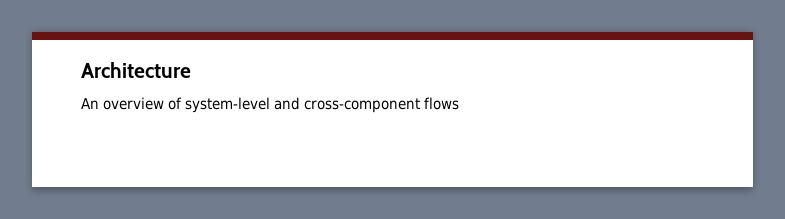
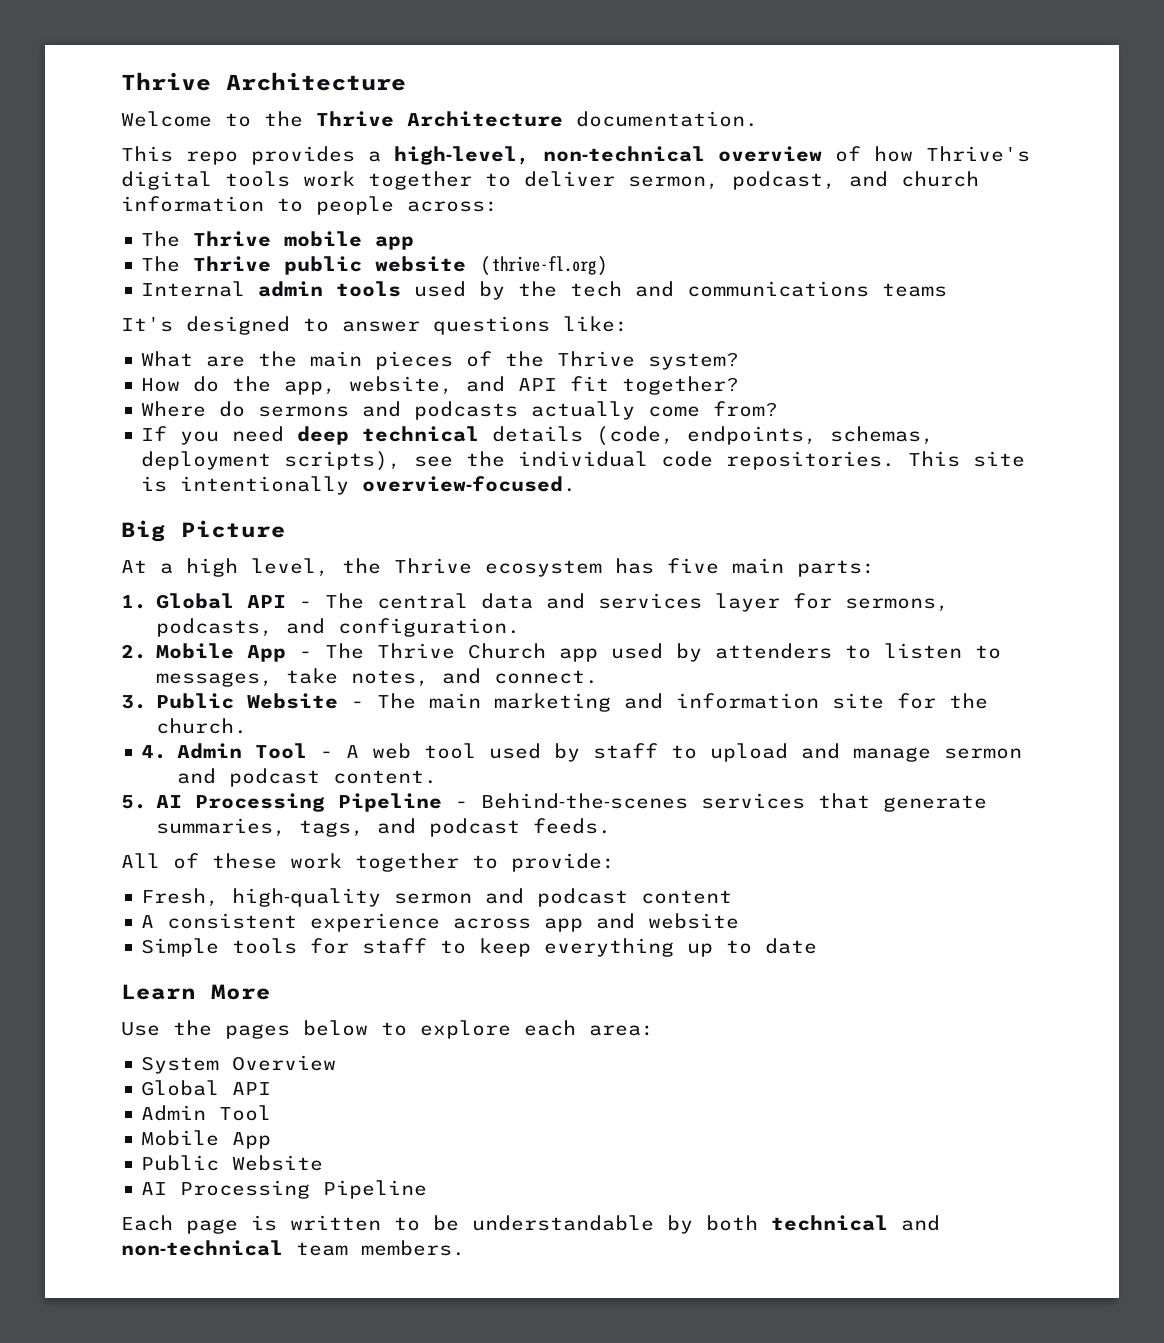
(81, 70) none -> [121,72,211,91] Thrive
[81,97,459,113] An overview of system‑level and cross‑component flows -> [121,111,758,127] [121,146,1030,165] [121,171,979,190] [121,196,498,215] [141,231,415,250] [141,256,610,276] [141,281,948,300] [121,316,628,335] [141,351,740,370] [141,376,740,395] [141,401,779,420] [141,426,935,446] [141,451,1026,471] [141,476,577,495] [121,520,286,542] [121,558,875,577] [121,593,950,612] [156,618,521,637] [121,643,1002,662] [156,668,599,687] [121,693,989,712] [156,718,248,734] [141,743,1022,762] [176,768,437,787] [121,793,988,812] [156,818,612,837] [121,853,615,872] [141,888,733,907] [141,913,740,932] [141,938,818,957] [121,984,271,1000] [121,1020,654,1039] [141,1055,337,1074] [141,1080,272,1096] [141,1105,272,1121] [141,1130,272,1149] [141,1155,324,1171] [141,1180,428,1199] [121,1215,940,1234] [121,1240,465,1256] Welcome to the Thrive Architecture documentation. // This repo provides a high‑level, non‑technical overview of how Thrive's digital tools work together to deliver sermon, podcast, and church information to people across: // The Thrive mobile app // The Thrive public website (thrive-fl.org) // Internal admin tools used by the tech and communications teams // It's designed to answer questions like: // What are the main pieces of the Thrive system? // How do the app, website, and API fit together? // Where do sermons and podcasts actually come from? // If you need deep technical details (code, endpoints, schemas, deployment scripts), see the individual code repositories. This site is intentionally overview‑focused. // Big Picture // At a high level, the Thrive ecosystem has five main parts: // 1. Global API - The central data and services layer for sermons, podcasts, and configuration. // 2. Mobile App - The Thrive Church app used by attenders to listen to messages, take notes, and connect. // 3. Public Website - The main marketing and information site for the church. // 4. Admin Tool - A web tool used by staff to upload and manage sermon and podcast content. // 5. AI Processing Pipeline - Behind‑the‑scenes services that generate summaries, tags, and podcast feeds. // All of these work together to provide: // Fresh, high‑quality sermon and podcast content // A consistent experience across app and website // Simple tools for staff to keep everything up to date // Learn More // Use the pages below to explore each area: // System Overview // Global API // Admin Tool // Mobile App // Public Website // AI Processing Pipeline // Each page is written to be understandable by both technical and non‑technical team members.

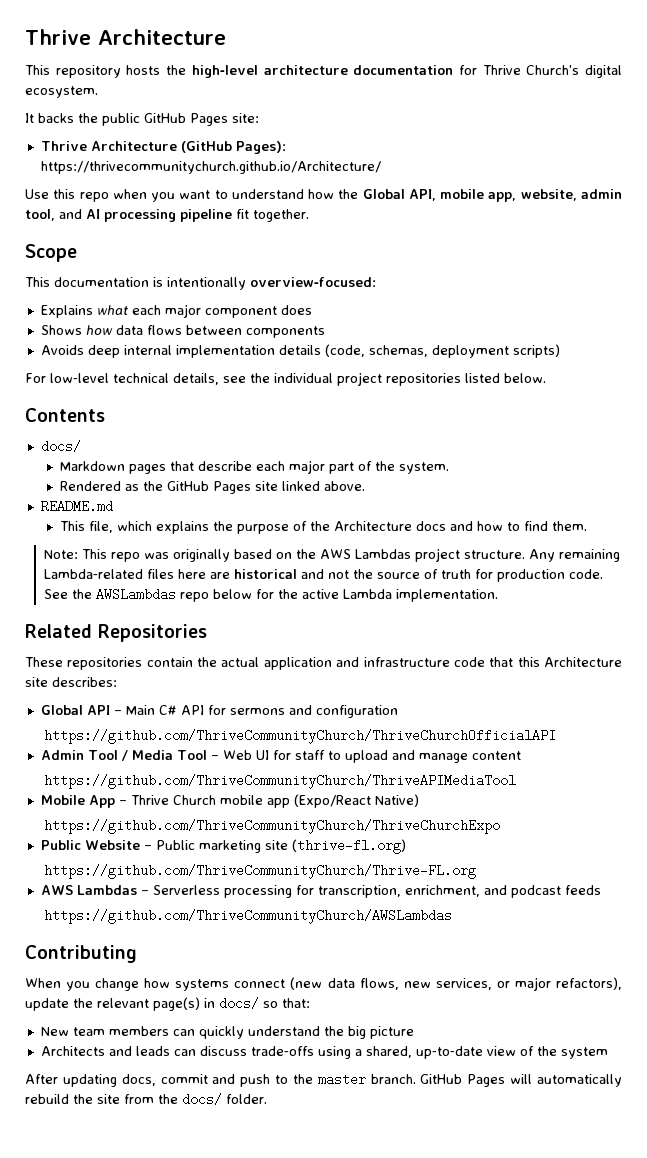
[121,111,758,127] [121,146,1030,165] [121,171,979,190] [121,196,498,215] [141,231,415,250] [141,256,610,276] [141,281,948,300] [121,316,628,335] [141,351,740,370] [141,376,740,395] [141,401,779,420] [141,426,480,445] Welcome to the Thrive Architecture documentation. // This repo provides a high‑level, non‑technical overview of how Thrive's digital tools work together to deliver sermon, podcast, and church information to people across: // The Thrive mobile app // The Thrive public website (thrive-fl.org) // Internal admin tools used by the tech and communications teams // It's designed to answer questions like: // What are the main pieces of the Thrive system? // How do the app, website, and API fit together? // Where do sermons and podcasts actually come from? // If you need deep technical -> [25,65,622,78] [25,86,98,98] [25,113,259,126] [40,141,286,154] [40,161,381,174] [25,189,622,202] [25,209,309,222] [25,244,77,262] [25,277,376,290] [40,304,312,318] [40,325,325,338] [40,345,275,358] This repository hosts the high‑level architecture documentation for Thrive Church's digital ecosystem. // It backs the public GitHub Pages site: // Thrive Architecture (GitHub Pages): https://thrivecommunitychurch.github.io/Architecture/ // Use this repo when you want to understand how the Global API, mobile app, website, admin tool, and AI processing pipeline fit together. // Scope // This documentation is intentionally overview‑focused: // Explains what each major component does // Shows how data flows between components // Avoids deep internal implementation
[687,426,818,445] endpoints, -> (365, 350) none
[284,451,1026,471] [141,476,577,495] [121,520,286,542] [121,558,875,577] [121,593,950,612] [156,618,521,637] [121,643,1002,662] [156,668,599,687] [121,693,989,712] [156,718,248,734] [141,743,580,762] scripts), see the individual code repositories. This site is intentionally overview‑focused. // Big Picture // At a high level, the Thrive ecosystem has five main parts: // 1. Global API - The central data and services layer for sermons, podcasts, and configuration. // 2. Mobile App - The Thrive Church app used by attenders to listen to messages, take notes, and connect. // 3. Public Website - The main marketing and information site for the church. // 4. Admin Tool - A web tool used by -> [512,344,560,358] [25,372,546,386] [25,408,105,422] [40,440,81,453] [59,460,449,474] [59,481,365,494] [40,500,113,513] [59,521,587,534] [43,548,620,562] [43,569,603,582] [43,588,498,602] [25,624,207,642] [25,657,623,670] [25,677,117,687] [40,705,398,718] [43,729,556,744] [40,750,291,761] scripts) // For low‑level technical details, see the individual project repositories listed below. // Contents // docs/ // Markdown pages that describe each major part of the system. // Rendered as the GitHub Pages site linked above. // README.md // This file, which explains the purpose of the Architecture docs and how to find them. // Note: This repo was originally based on the AWS Lambdas project structure. Any remaining Lambda‑related files here are historical and not the source of truth for production code. See the AWSLambdas repo below for the active Lambda implementation. // Related Repositories // These repositories contain the actual application and infrastructure code that this Architecture site describes: // Global API – Main C# API for sermons and configuration // https://github.com/ThriveCommunityChurch/ThriveChurchOfficialAPI // Admin Tool / Media Tool – Web UI for
[943,748,1022,759] [176,768,437,787] [121,793,988,812] [156,818,612,837] [121,853,615,872] [141,888,733,907] [141,913,740,932] [141,938,818,957] [121,984,271,1000] [121,1020,654,1039] [141,1055,337,1074] [141,1080,272,1096] [141,1105,272,1121] [141,1130,272,1149] [141,1155,324,1171] [141,1180,428,1199] [121,1215,940,1234] [121,1240,465,1256] sermon and podcast content. // 5. AI Processing Pipeline - Behind‑the‑scenes services that generate summaries, tags, and podcast feeds. // All of these work together to provide: // Fresh, high‑quality sermon and podcast content // A consistent experience across app and website // Simple tools for staff to keep everything up to date // Learn More // Use the pages below to explore each area: // System Overview // Global API // Admin Tool // Mobile App // Public Website // AI Processing Pipeline // Each page is written to be understandable by both technical and non‑technical team members. -> [471,751,521,760] [43,774,516,789] [40,794,419,808] [43,819,500,834] [40,839,406,854] [43,864,476,879] [40,885,601,898] [43,909,452,924] [25,945,137,963] [25,977,623,991] [25,997,310,1011] [40,1026,414,1039] [40,1046,608,1059] [25,1073,623,1087] [25,1093,267,1106] content // https://github.com/ThriveCommunityChurch/ThriveAPIMediaTool // Mobile App – Thrive Church mobile app (Expo/React Native) // https://github.com/ThriveCommunityChurch/ThriveChurchExpo // Public Website – Public marketing site (thrive-fl.org) // https://github.com/ThriveCommunityChurch/Thrive-FL.org // AWS Lambdas – Serverless processing for transcription, enrichment, and podcast feeds // https://github.com/ThriveCommunityChurch/AWSLambdas // Contributing // When you change how systems connect (new data flows, new services, or major refactors), update the relevant page(s) in docs/ so that: // New team members can quickly understand the big picture // Architects and leads can discuss trade‑offs using a shared, up‑to‑date view of the system // After updating docs, commit and push to the master branch. GitHub Pages will automatically rebuild the site from the docs/ folder.

